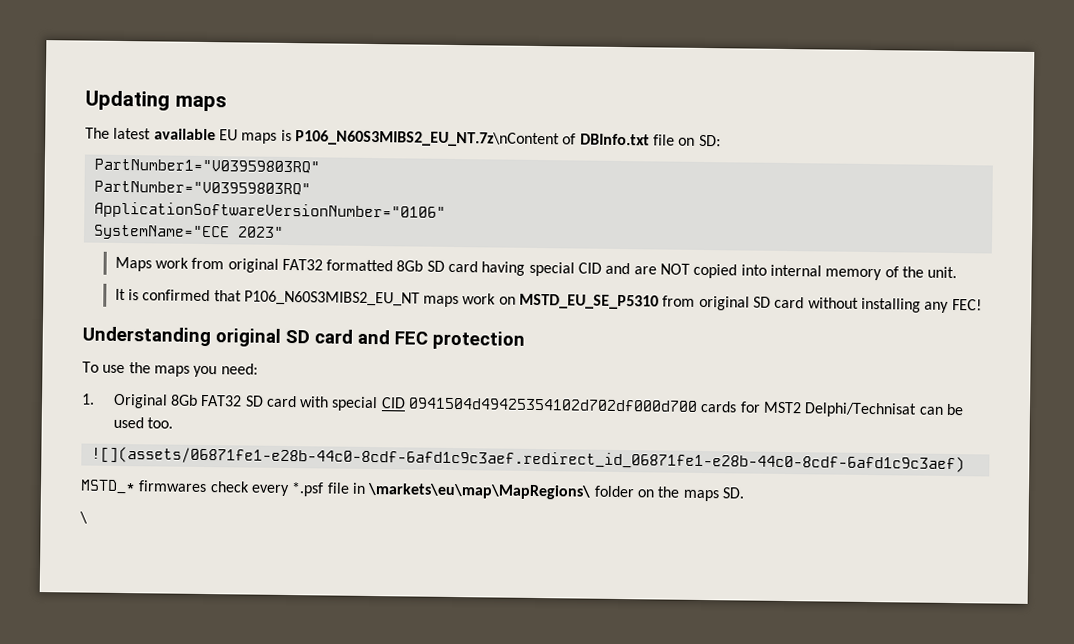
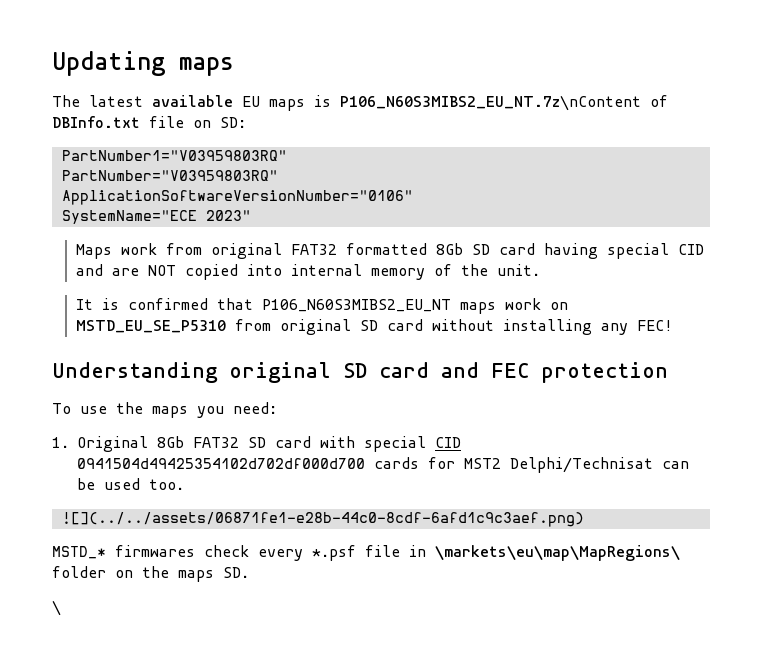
[90,446,965,474] ![](assets/06871fe1-e28b-44c0-8cdf-6afd1c9c3aef.redirect_id_06871fe1-e28b-44c0-8cdf-6afd1c9c3aef) -> [61,512,584,527] ![](../../assets/06871fe1-e28b-44c0-8cdf-6afd1c9c3aef.png)

